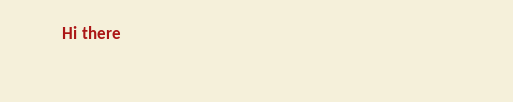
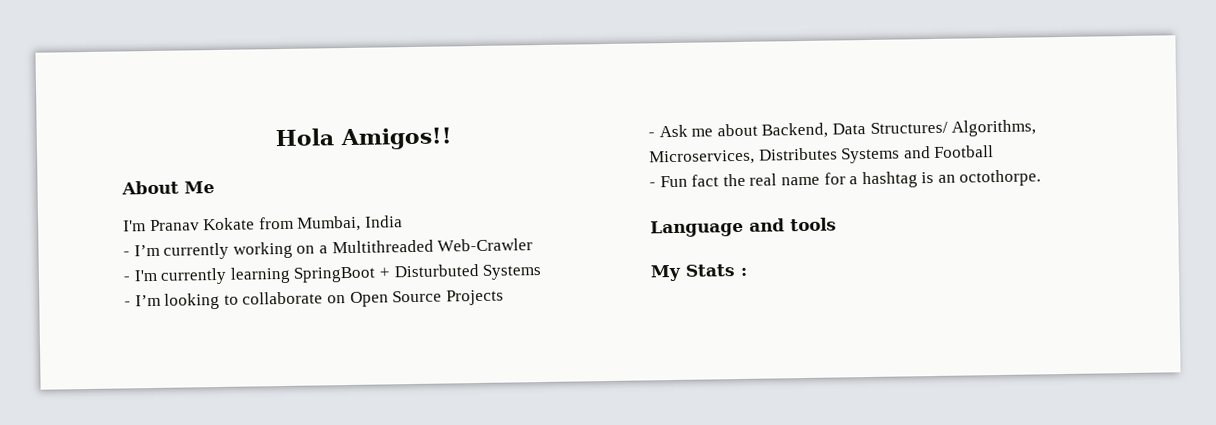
[62,26,121,39] Hi there -> [274,127,452,151] [121,180,215,195] [123,215,403,232] [123,238,534,260] [123,263,543,285] [124,289,504,310] [648,119,1037,139] [649,145,995,166] [649,169,1042,189] [650,217,837,238] [650,264,747,282] Hola Amigos!! // About Me // I'm Pranav Kokate from Mumbai, India // - I’m currently working on a Multithreaded Web-Crawler // - I'm currently learning SpringBoot + Disturbuted Systems // - I’m looking to collaborate on Open Source Projects // - Ask me about Backend, Data Structures/ Algorithms, Microservices, Distributes Systems and Football // - Fun fact the real name for a hashtag is an octothorpe. // Language and tools // My Stats :

